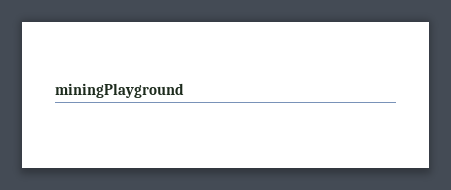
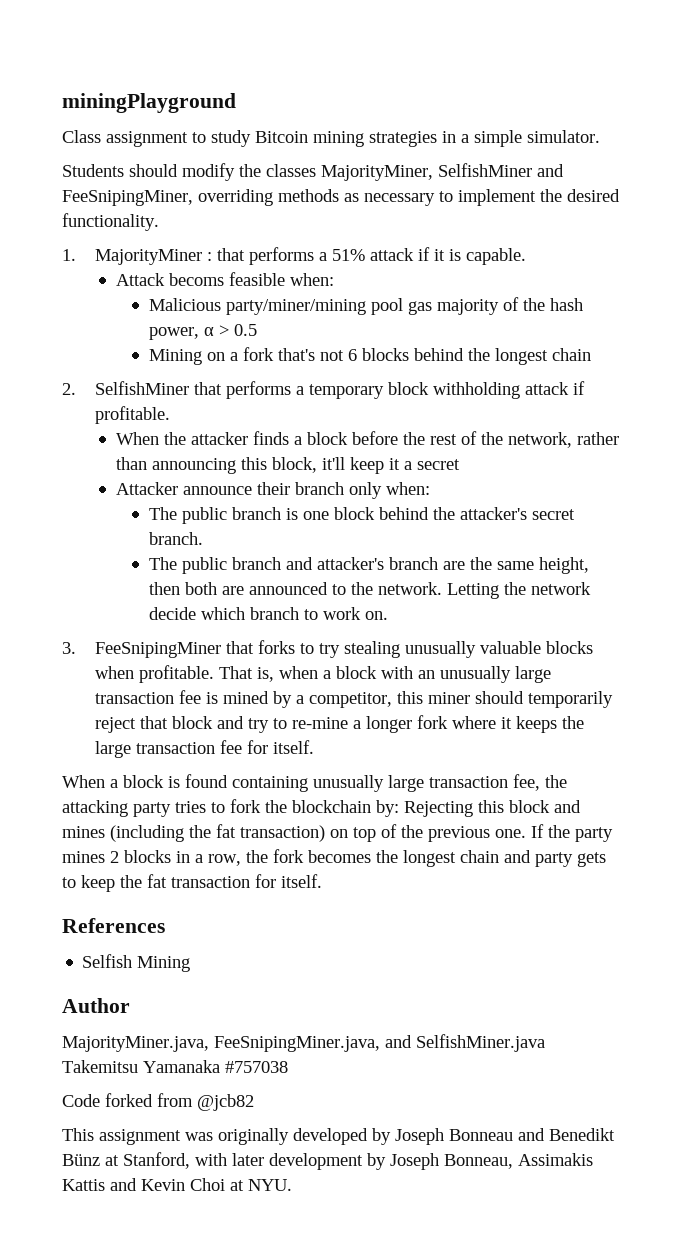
(184, 90) none -> [62,130,600,147] [62,163,564,181] [62,189,620,206] [62,213,159,231] [62,247,527,265] [115,272,334,286] [148,297,583,315] [148,324,257,340] [148,347,591,365] [62,381,586,399] [95,406,171,424] [115,431,619,448] [115,457,460,474] [115,482,430,499] [148,507,575,524] [148,532,203,545] [148,557,589,574] [148,582,591,599] [148,607,388,620] [62,640,594,658] [95,665,552,683] [95,690,614,708] [95,715,585,733] [95,740,315,758] [62,774,567,792] [62,799,581,817] [62,824,613,842] [62,849,606,867] [62,874,322,892] [62,918,165,933] [82,954,191,972] [62,998,130,1013] [62,1034,545,1052] [62,1060,288,1073] [62,1093,254,1111] [62,1128,615,1145] [62,1152,593,1170] [62,1178,292,1191] // Class assignment to study Bitcoin mining strategies in a simple simulator. // Students should modify the classes MajorityMiner, SelfishMiner and FeeSnipingMiner, overriding methods as necessary to implement the desired functionality. // 1. MajorityMiner : that performs a 51% attack if it is capable. // Attack becoms feasible when: // Malicious party/miner/mining pool gas majority of the hash power, α > 0.5 // Mining on a fork that's not 6 blocks behind the longest chain // 2. SelfishMiner that performs a temporary block withholding attack if profitable. // When the attacker finds a block before the rest of the network, rather than announcing this block, it'll keep it a secret // Attacker announce their branch only when: // The public branch is one block behind the attacker's secret branch. // The public branch and attacker's branch are the same height, then both are announced to the network. Letting the network decide which branch to work on. // 3. FeeSnipingMiner that forks to try stealing unusually valuable blocks when profitable. That is, when a block with an unusually large transaction fee is mined by a competitor, this miner should temporarily reject that block and try to re-mine a longer fork where it keeps the large transaction fee for itself. // When a block is found containing unusually large transaction fee, the attacking party tries to fork the blockchain by: Rejecting this block and mines (including the fat transaction) on top of the previous one. If the party mines 2 blocks in a row, the fork becomes the longest chain and party gets to keep the fat transaction for itself. // References // Selfish Mining // Author // MajorityMiner.java, FeeSnipingMiner.java, and SelfishMiner.java Takemitsu Yamanaka #757038 // Code forked from @jcb82 // This assignment was originally developed by Joseph Bonneau and Benedikt Bünz at Stanford, with later development by Joseph Bonneau, Assimakis Kattis and Kevin Choi at NYU.

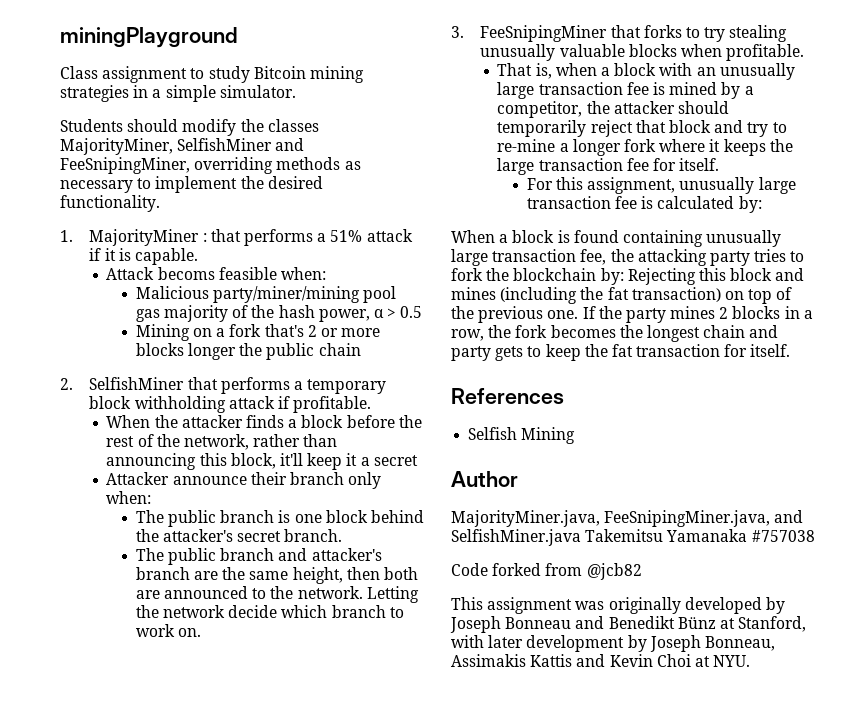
[319,348,548,365] not 6 blocks behind the longest -> [307,325,381,337] [135,343,315,360] 2 or more blocks longer the public
(215, 674) none -> (805, 52) //
[397,691,471,704] this miner -> [586,101,675,114] the attacker
(315, 747) none -> [526,177,796,194] [526,196,762,213] // For this assignment, unusually large transaction fee is calculated by:

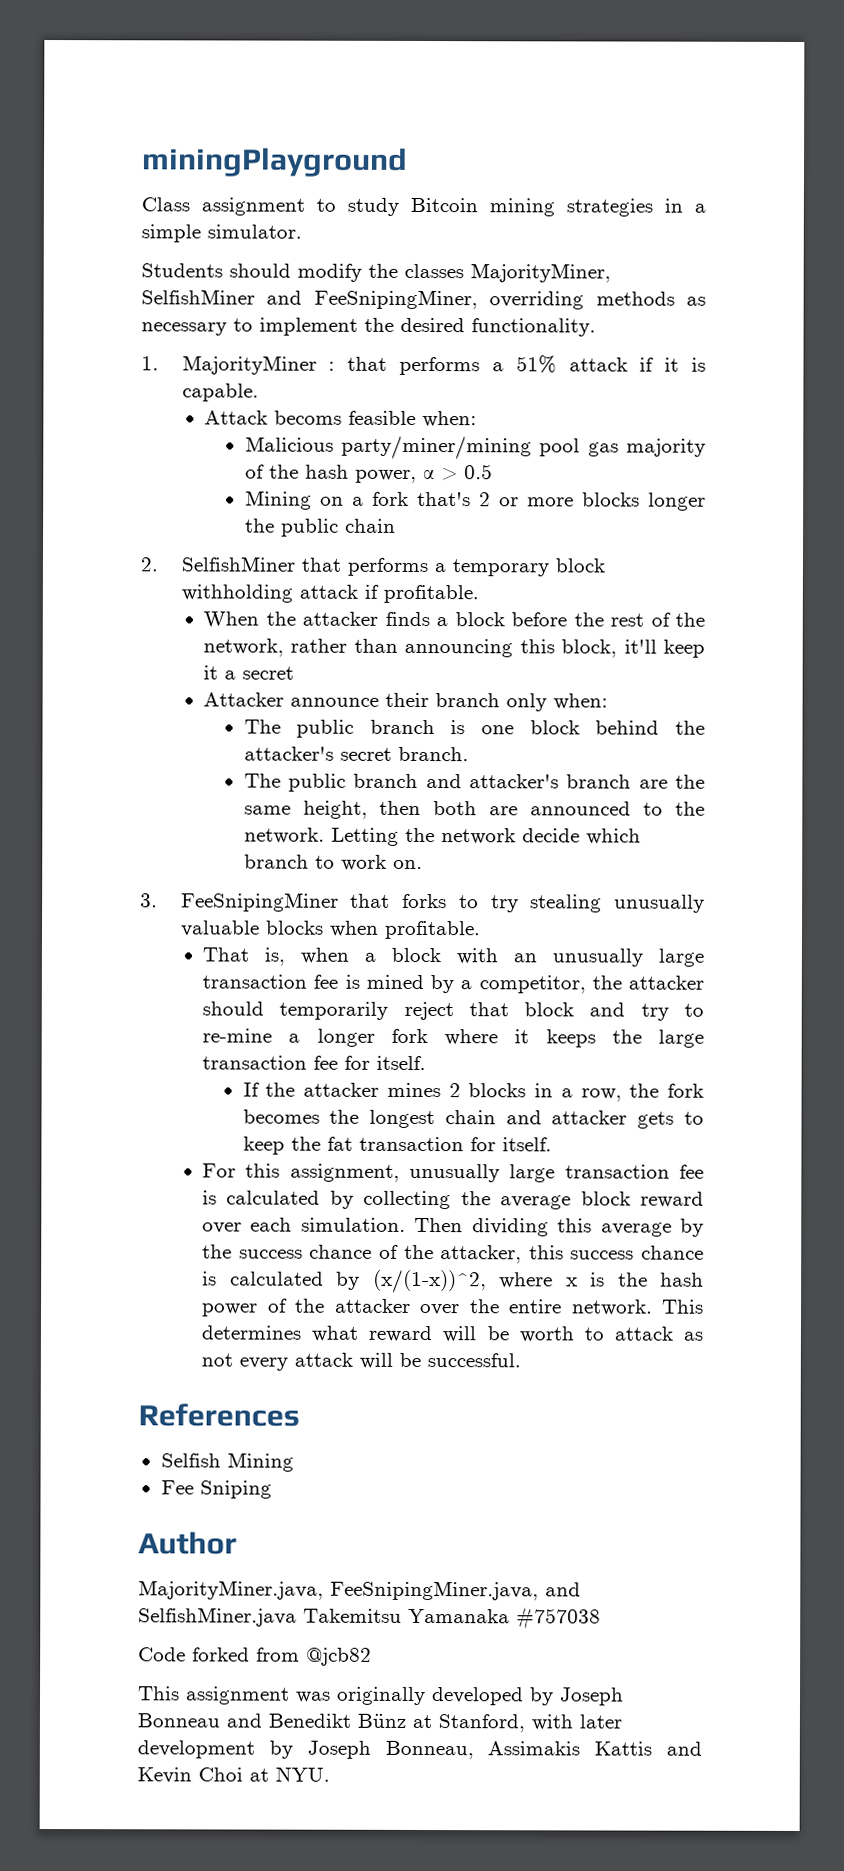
[526,177,796,194] [526,196,762,213] [451,230,782,247] [451,249,805,266] [451,268,805,285] [451,287,793,304] [451,306,579,323] For this assignment, unusually large transaction fee is calculated by: // When a block is found containing unusually large transaction fee, the attacking party tries to fork the blockchain by: Rejecting this block and mines (including the fat transaction) on top of the previous one. -> (427, 1063) none
[625,308,666,323] party -> [303,1082,380,1097] attacker
[451,346,491,361] party -> [551,1110,628,1125] attacker
(791, 350) none -> [202,1163,704,1183] [202,1190,704,1210] [202,1217,704,1237] [202,1244,704,1264] [202,1269,704,1294] [202,1298,704,1317] [201,1325,703,1343] [201,1352,522,1371] // For this assignment, unusually large transaction fee is calculated by collecting the average block reward over each simulation. Then dividing this average by the success chance of the attacker, this success chance is calculated by (x/(1-x))^2, where x is the hash power of the attacker over the entire network. This determines what reward will be worth to attack as not every attack will be successful.
(576, 435) none -> [160,1480,272,1499] // Fee Sniping

